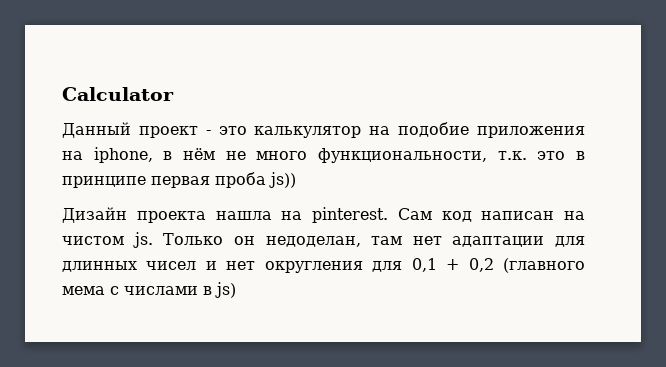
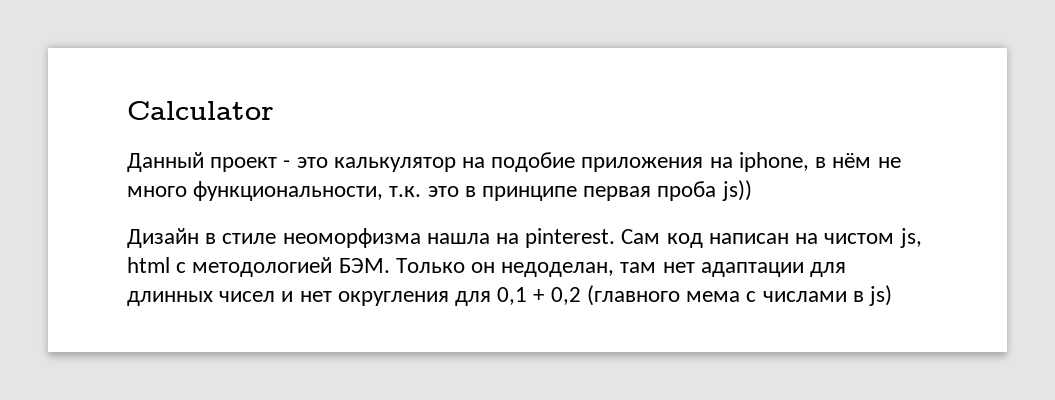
[136,211,206,223] проекта -> [205,228,421,248] в стиле неоморфизма
[132,232,153,248] js. -> [899,228,922,248] [127,257,390,277] js, html c методологией БЭМ.

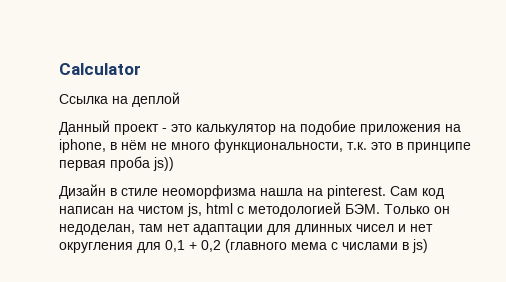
(274, 110) none -> [59,92,180,107] // Ссылка на деплой

